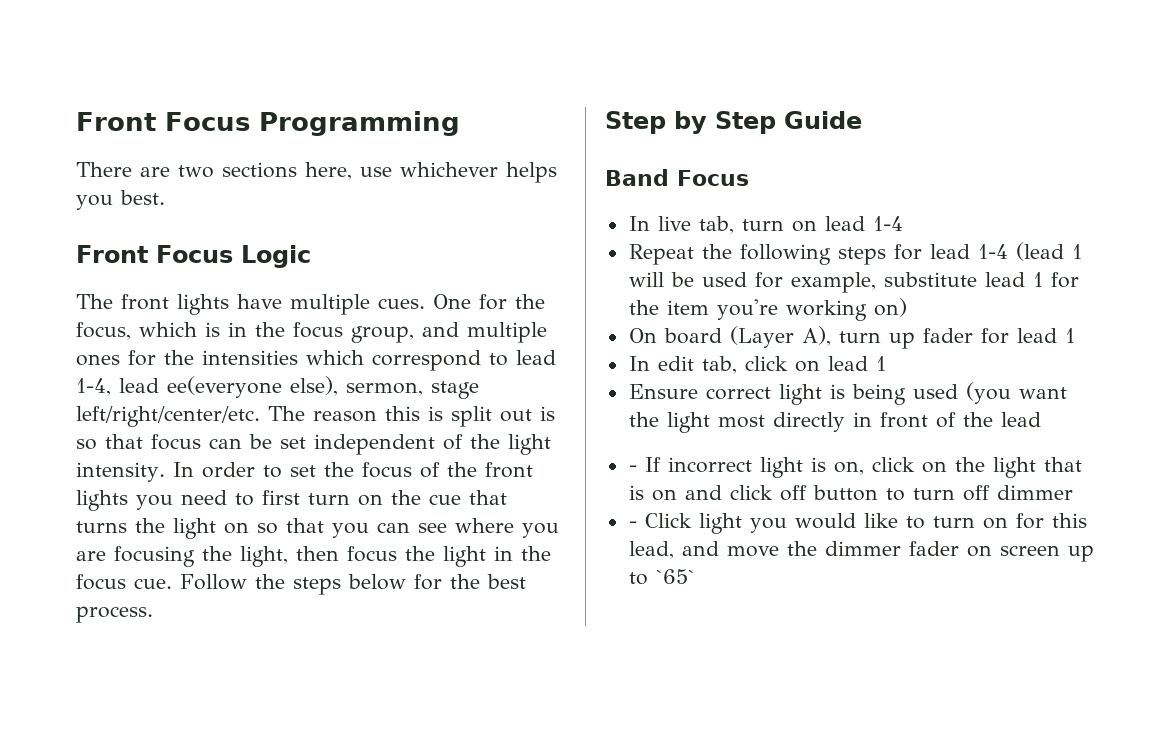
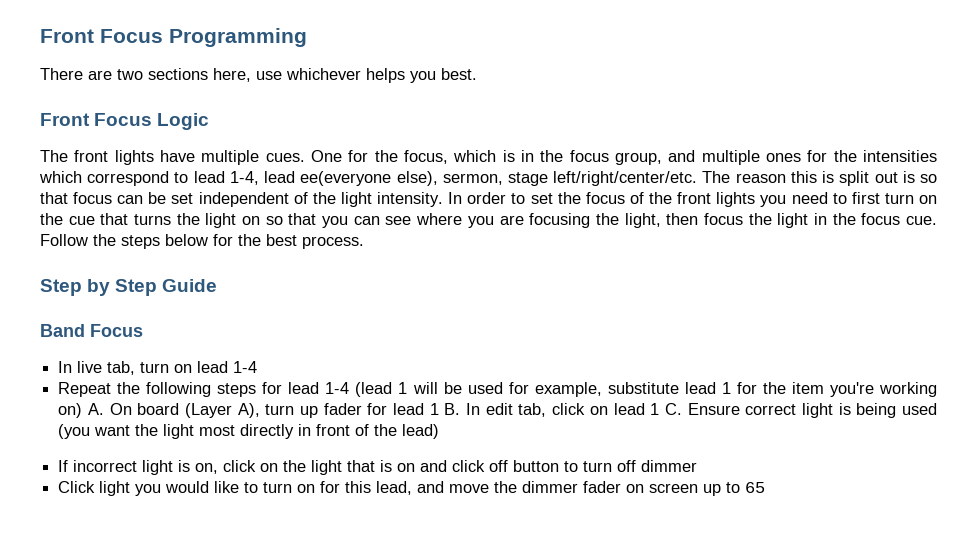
(907, 307) // -> [87,403,104,415] A.
(1075, 335) // -> [444,403,461,415] B.
(886, 363) // -> [664,403,682,415] C.
[1000,412,1041,427] [628,465,637,472] lead // - -> [402,424,440,439] lead) //
[628,521,637,528] - -> (698, 466) none
[655,569,695,584] `65` -> [745,482,766,493] 65

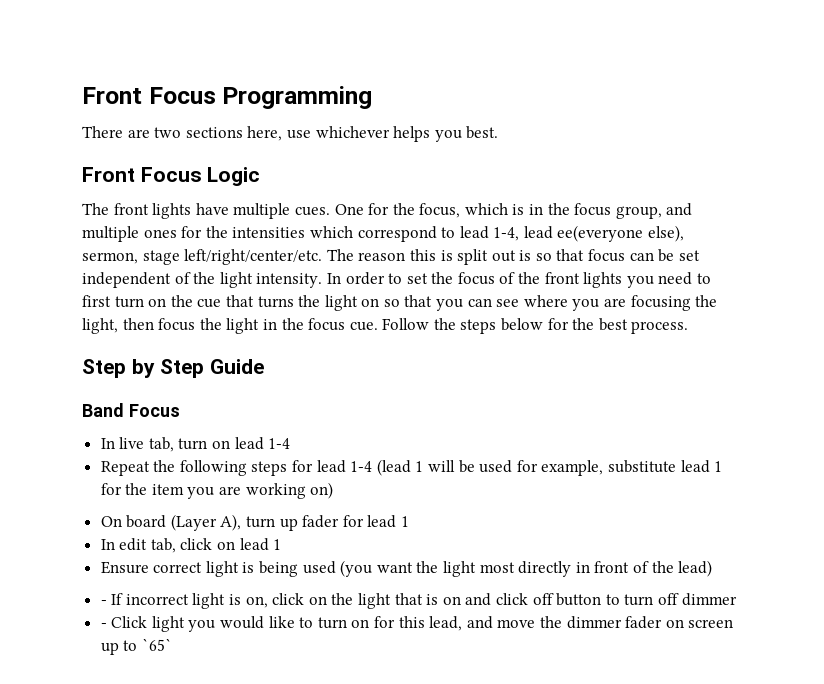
[829,382,874,397] you're -> [187,486,242,499] you are
[87,403,104,415] A. -> (334, 490) //
[444,403,461,415] B. -> (410, 521) //
[664,403,682,415] C. -> (282, 544) //
(440, 431) none -> [100,600,107,605] -
(698, 466) none -> [100,623,107,628] -
[745,482,766,493] 65 -> [141,638,172,651] `65`

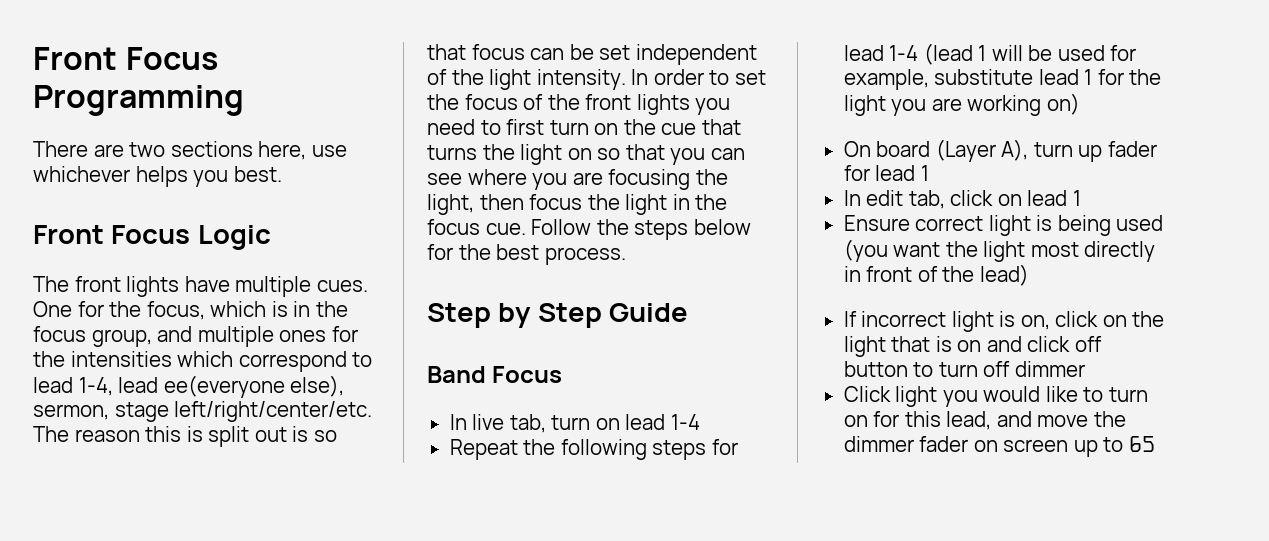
[151,484,184,495] item -> [843,95,886,116] light
[100,600,107,605] - -> (1029, 275) none
[100,623,107,628] - -> (1085, 369) none
[141,638,172,651] `65` -> [1128,436,1155,452] 65

